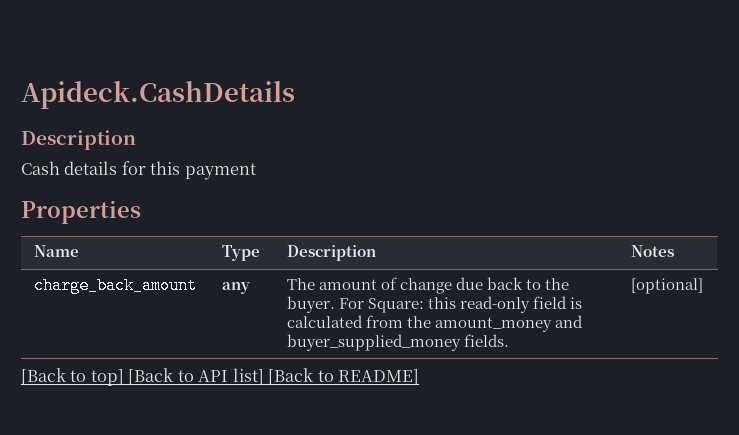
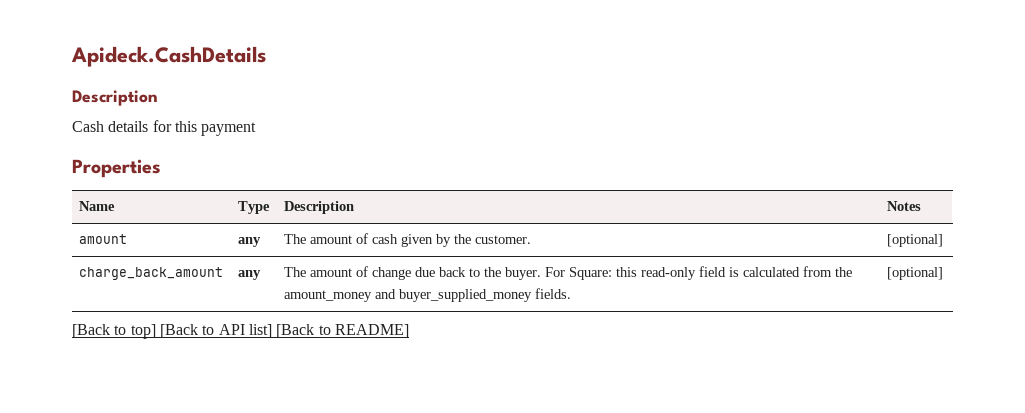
(674, 251) none -> [79,234,128,244] [238,237,262,247] [284,233,532,247] [887,234,944,247] // amount | any | The amount of cash given by the customer. | [optional]

